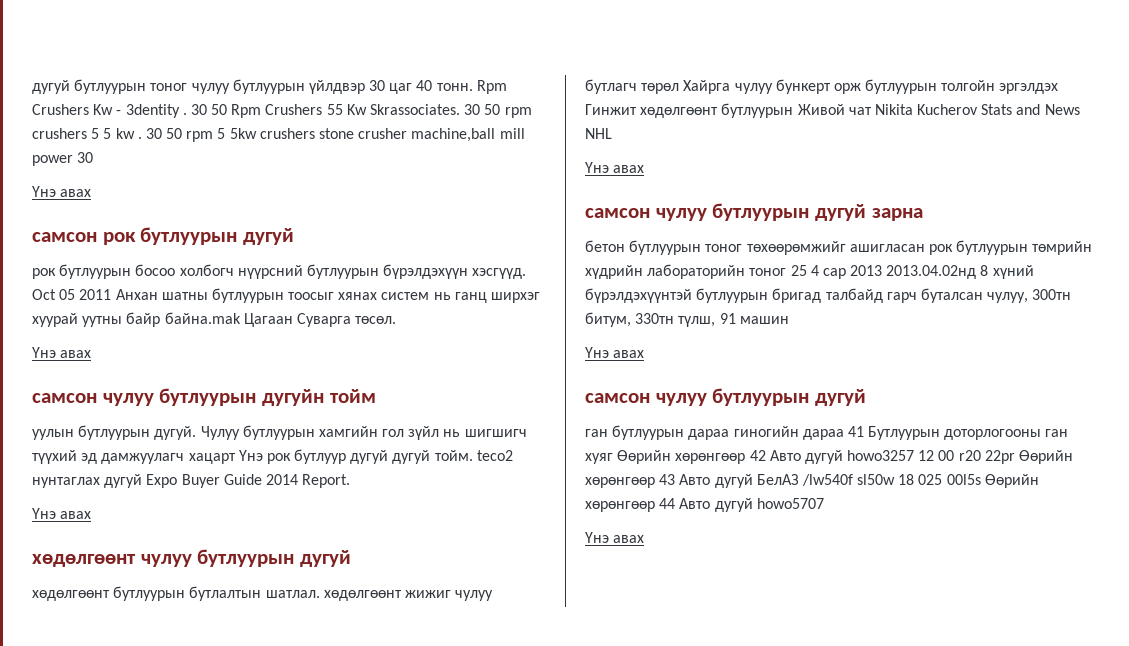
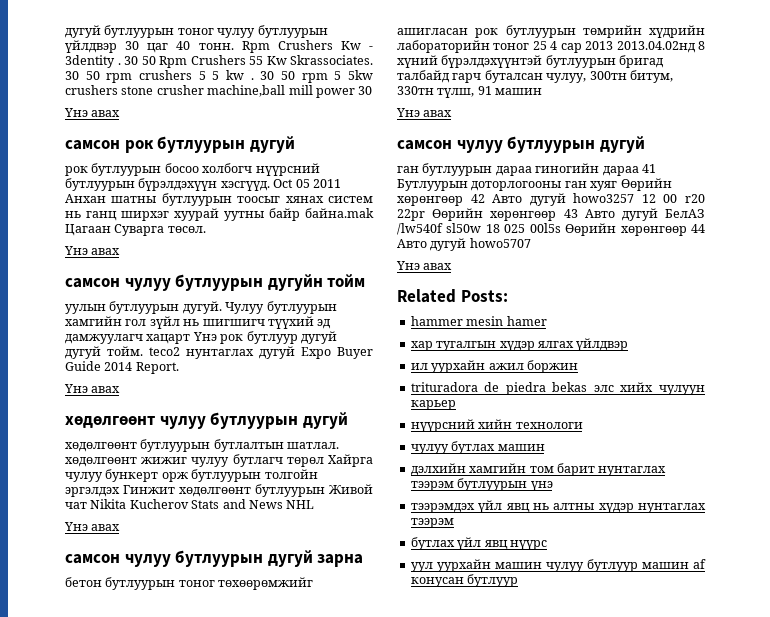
(645, 539) none -> [397,289,508,303] [410,316,547,326] [410,338,629,351] [410,360,578,373] [410,382,705,395] [410,400,456,410] [410,419,583,432] [410,441,545,454] [410,463,667,476] [410,478,553,491] [410,500,706,513] [410,518,454,528] [410,537,547,550] [410,559,706,572] [410,574,519,587] // Related Posts: // hammer mesin hamer // хар тугалгын хүдэр ялгах үйлдвэр // ил уурхайн ажил боржин // trituradora de piedra bekas элс хийх чулуун карьер // нүүрсний хийн технологи // чулуу бутлах машин // дэлхийн хамгийн том барит нунтаглах тээрэм бутлуурын үнэ // тээрэмдэх үйл явц нь алтны хүдэр нунтаглах тээрэм // бутлах үйл явц нүүрс // уул уурхайн машин чулуу бутлуур машин af конусан бутлуур

